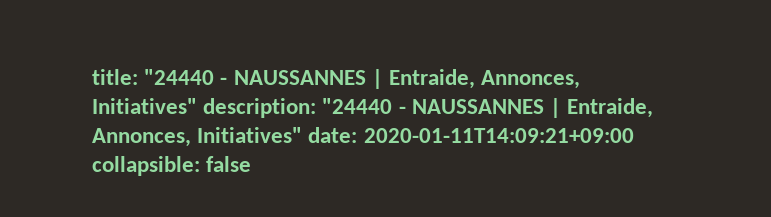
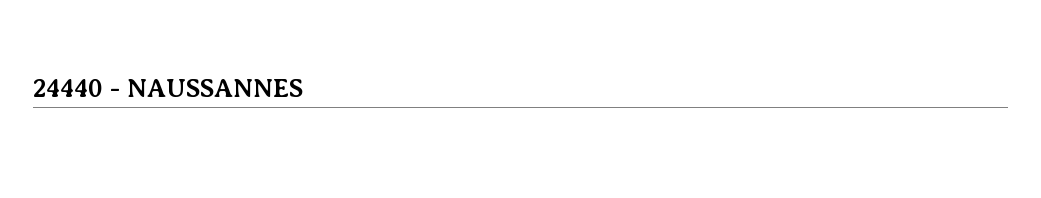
[92,69,581,89] [92,98,654,118] [92,127,634,147] [92,156,252,176] title: "24440 - NAUSSANNES | Entraide, Annonces, Initiatives" description: "24440 - NAUSSANNES | Entraide, Annonces, Initiatives" date: 2020-01-11T14:09:21+09:00 collapsible: false -> [33,79,304,97] 24440 - NAUSSANNES

